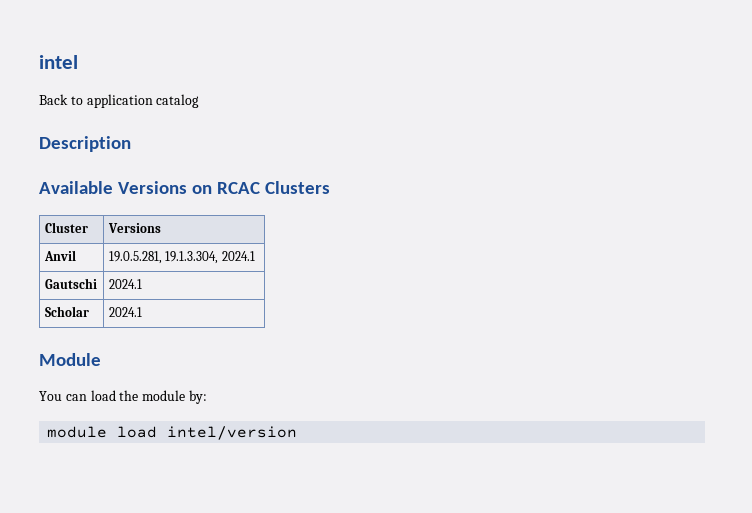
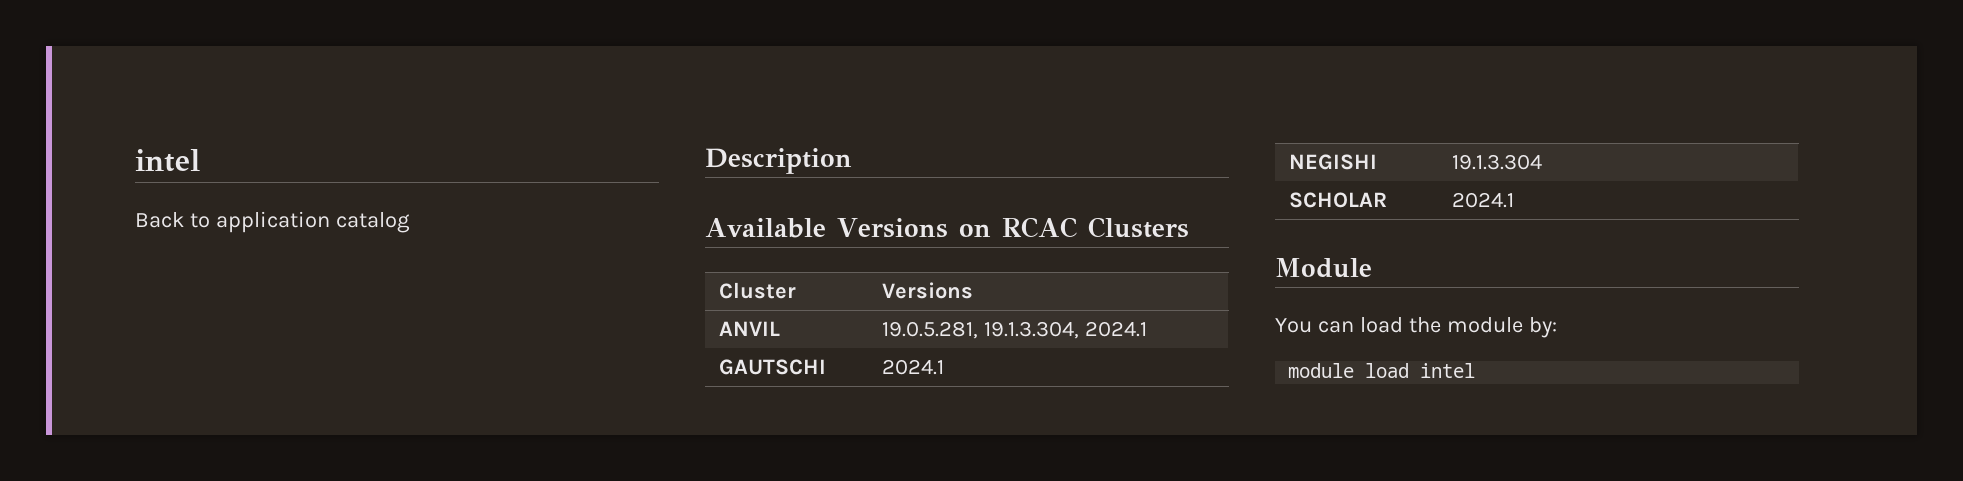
[43,250,76,261] Anvil -> [718,321,780,336] ANVIL
[44,278,97,289] [108,279,142,289] [44,306,89,317] Gautschi | 2024.1 // Scholar -> [718,359,826,375] [881,359,944,375] [1288,154,1377,170] [1451,154,1542,170] [1288,192,1387,208] GAUTSCHI | 2024.1 // NEGISHI | 19.1.3.304 // SCHOLAR
[167,426,298,440] intel/version -> [1420,363,1476,378] intel

